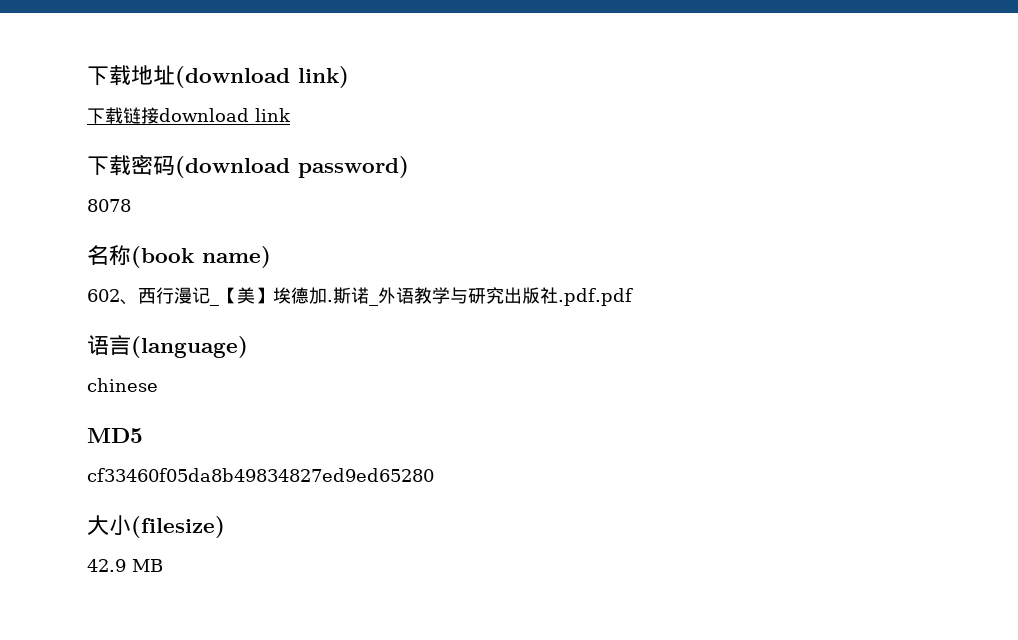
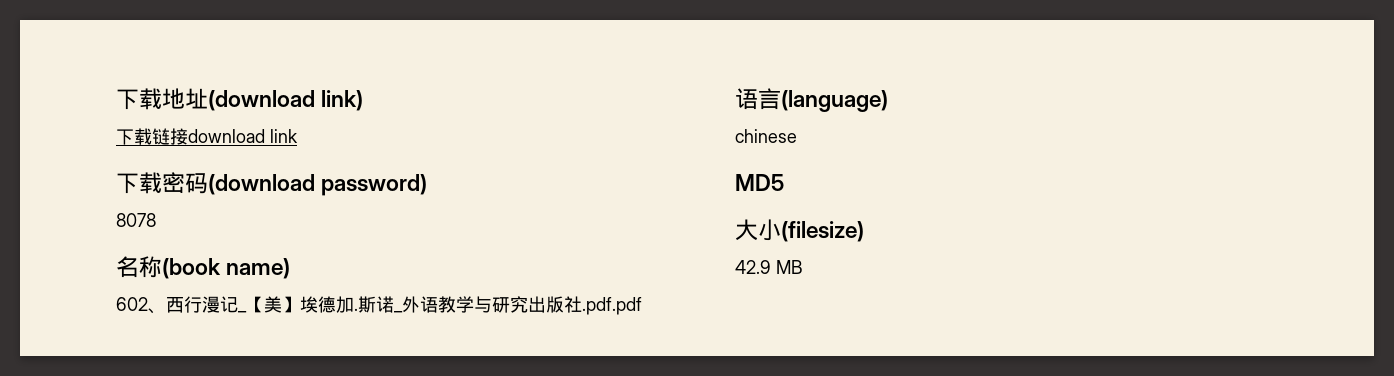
[87,468,434,482] // cf33460f05da8b49834827ed9ed65280 -> (784, 182) none

